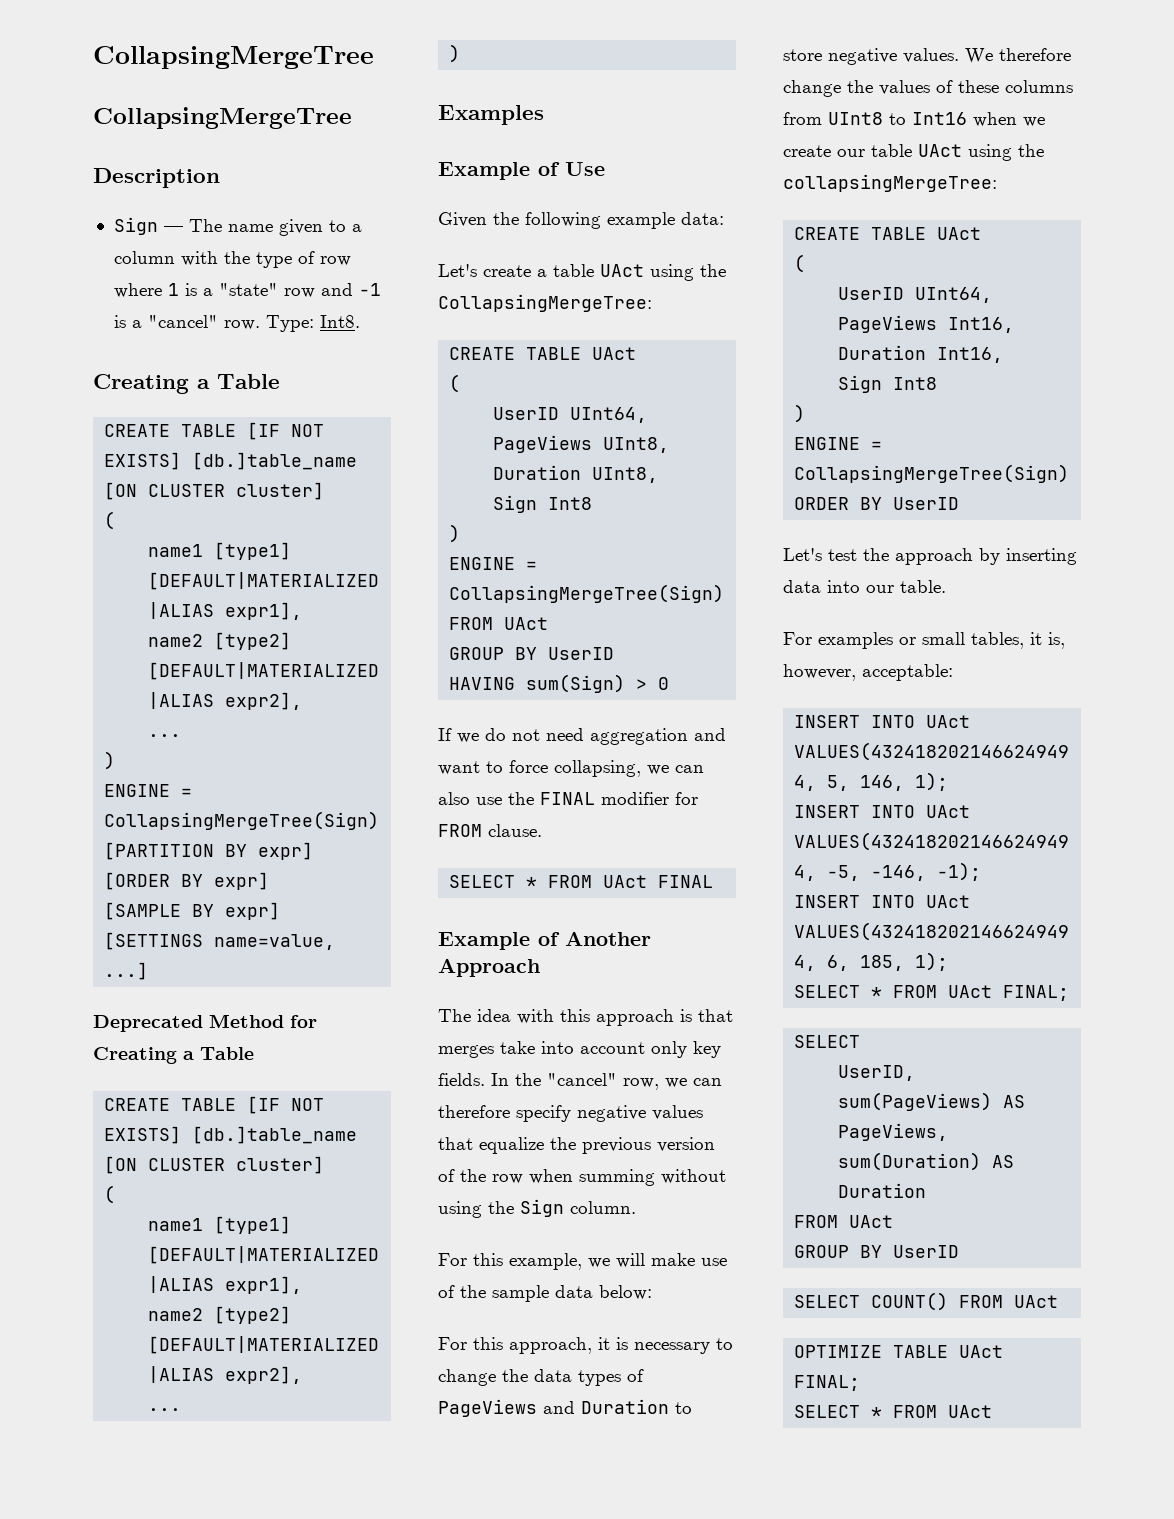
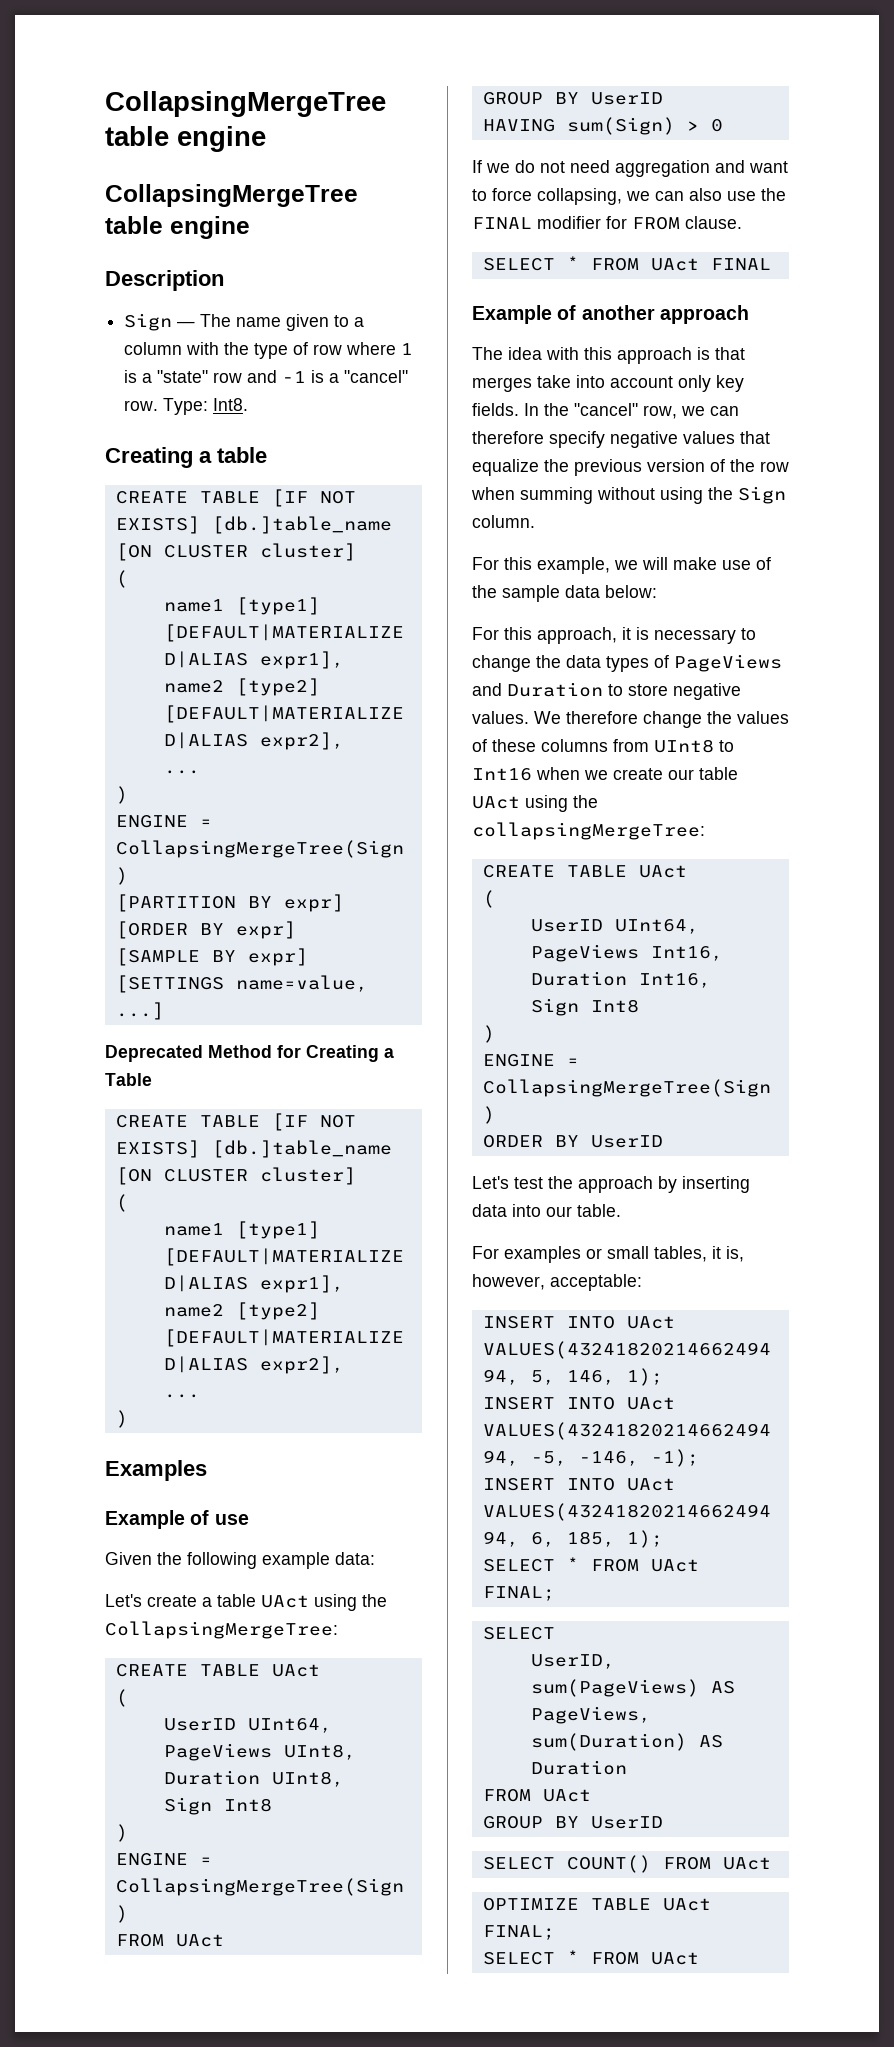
[93,46,374,69] [93,107,352,129] CollapsingMergeTree // CollapsingMergeTree -> [105,91,386,117] [105,126,266,152] [105,184,358,207] [105,216,250,239] CollapsingMergeTree table engine // CollapsingMergeTree table engine
[217,374,280,389] Table -> [217,447,267,463] table
[565,162,605,176] Use -> [214,1514,249,1525] use
[565,931,651,946] [438,958,540,977] Another Approach -> [581,305,749,324] another approach

